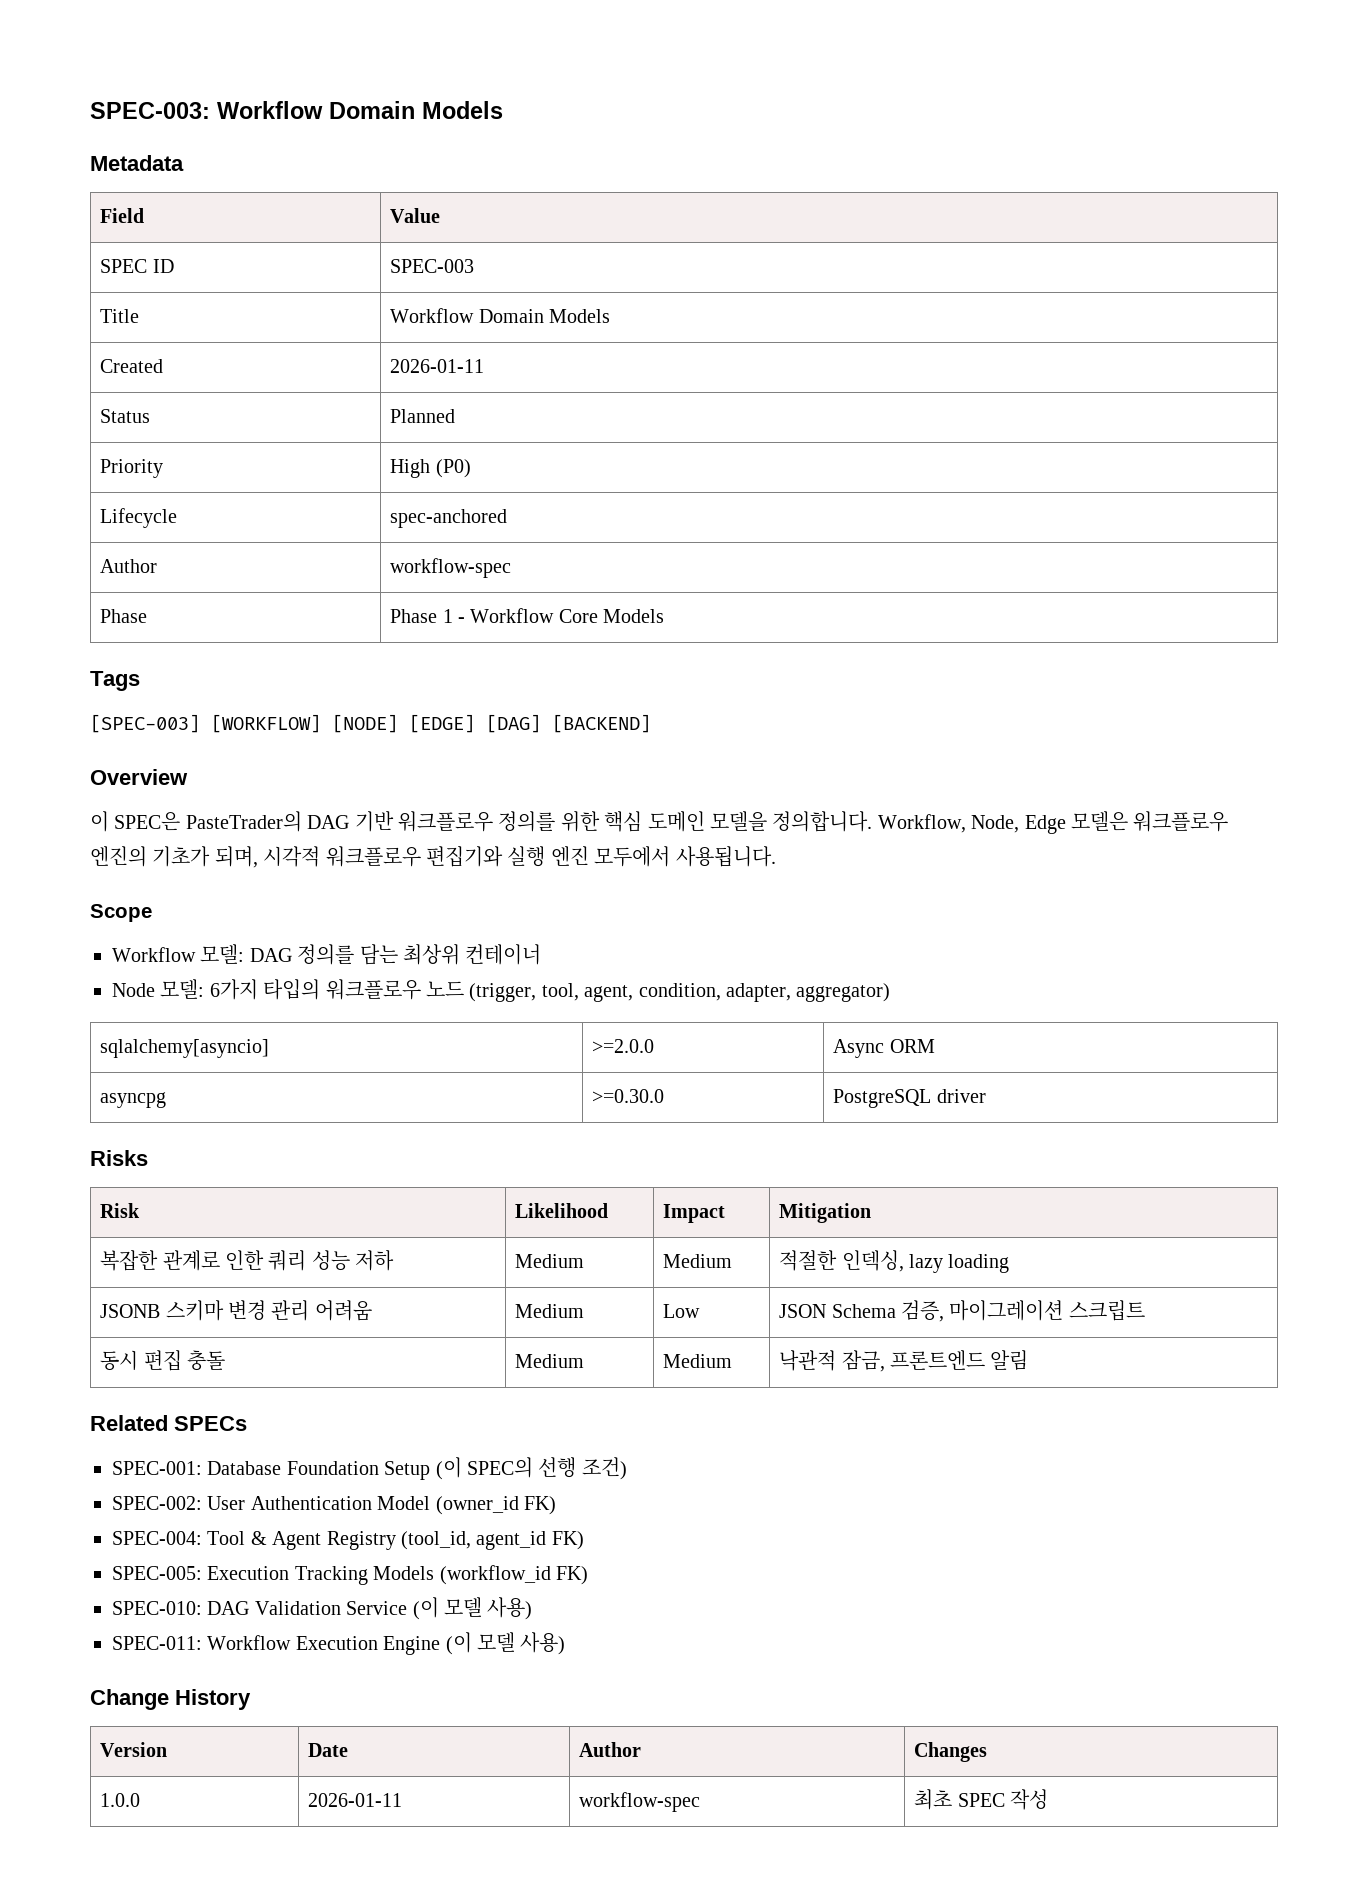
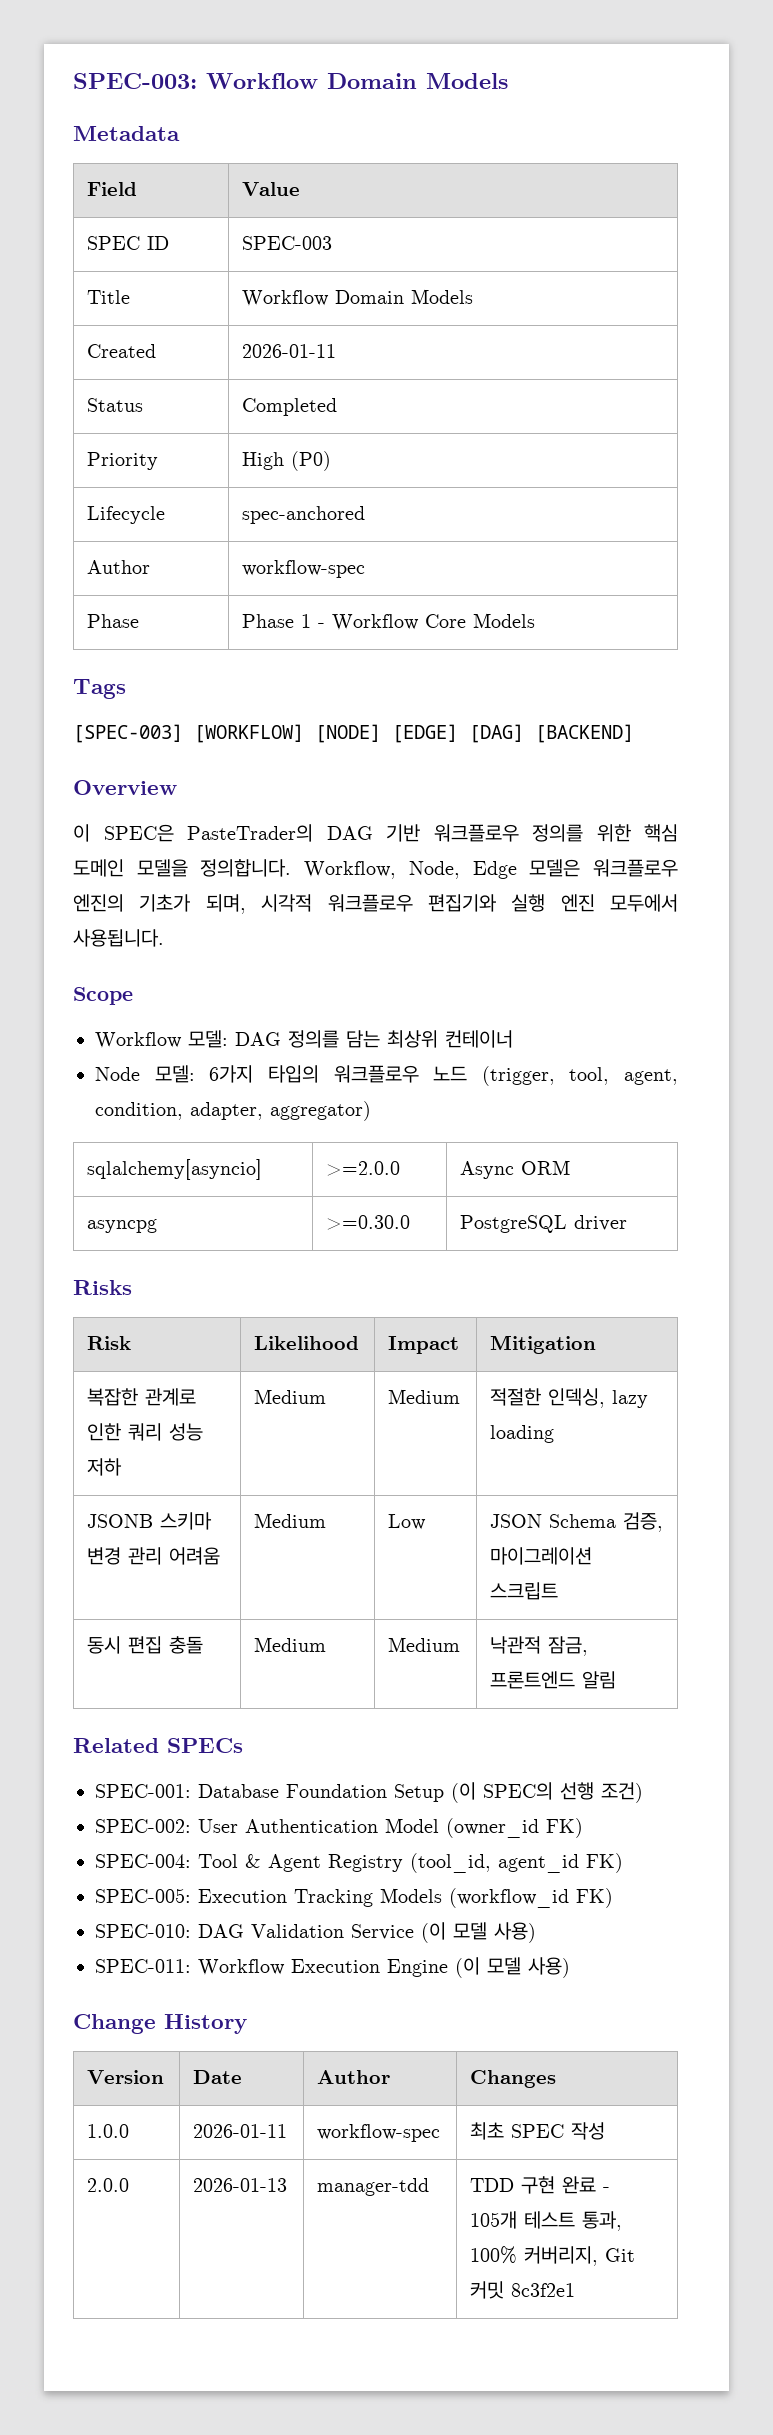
[390,409,456,423] Planned -> [242,398,338,416] Completed
(1049, 1799) none -> [87,2178,130,2192] [193,2178,288,2192] [317,2178,430,2196] [470,2176,611,2194] [470,2211,623,2231] [470,2246,636,2266] [470,2281,576,2299] // 2.0.0 | 2026-01-13 | manager-tdd | TDD 구현 완료 - 105개 테스트 통과, 100% 커버리지, Git 커밋 8c3f2e1

